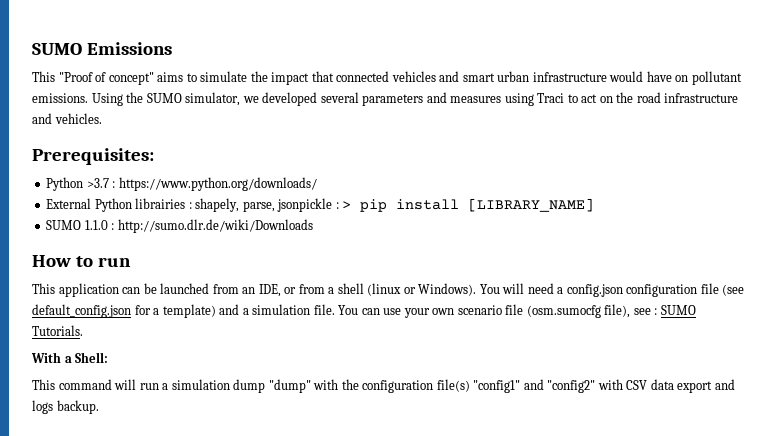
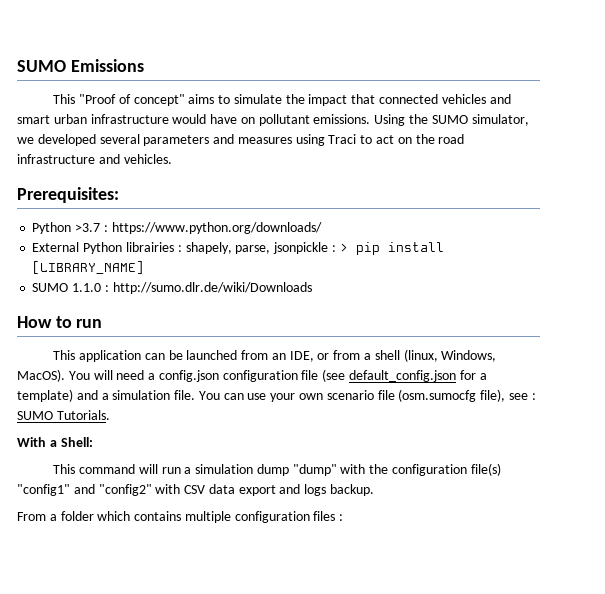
[367,283,477,296] (linux or Windows). -> [403,349,497,362] [17,369,65,382] (linux, Windows, MacOS).
(99, 407) none -> [17,511,344,523] // From a folder which contains multiple configuration files :

